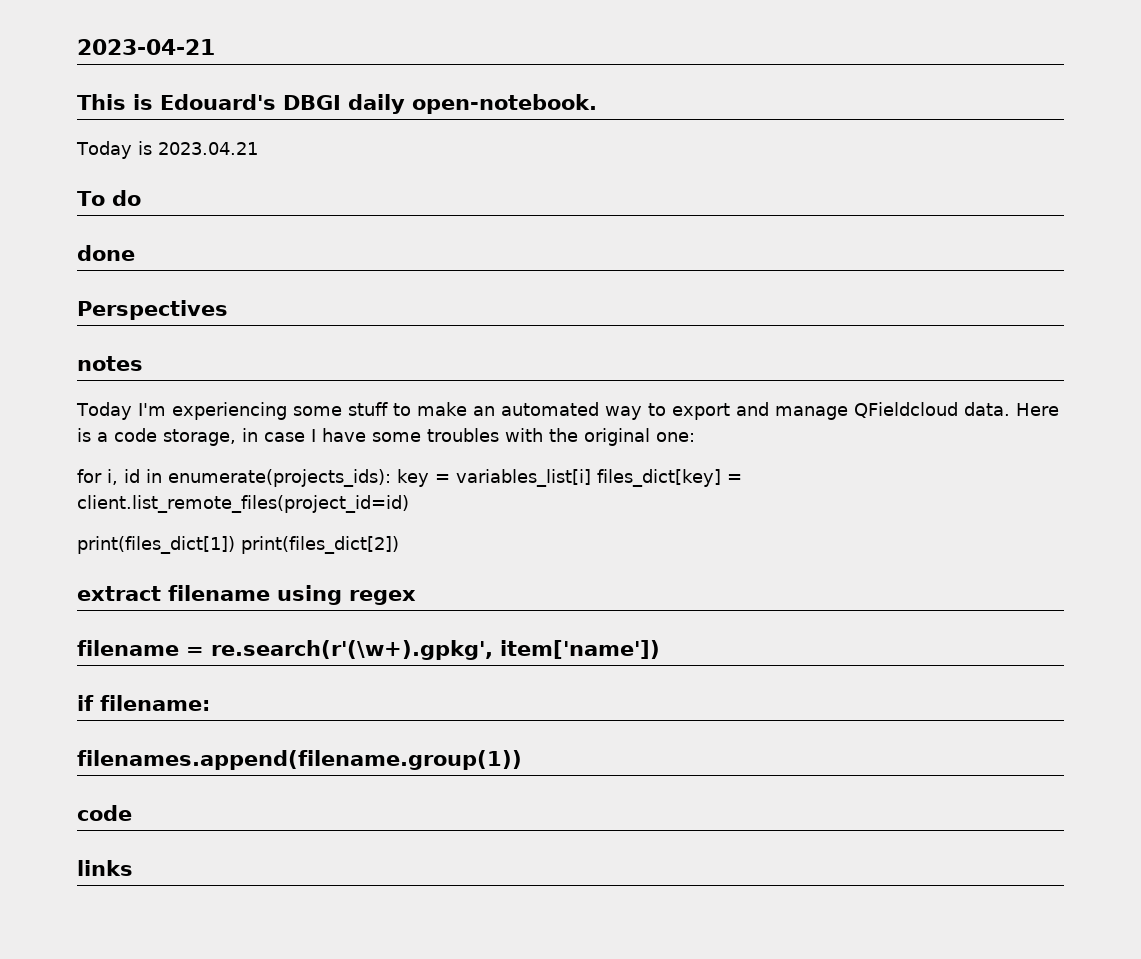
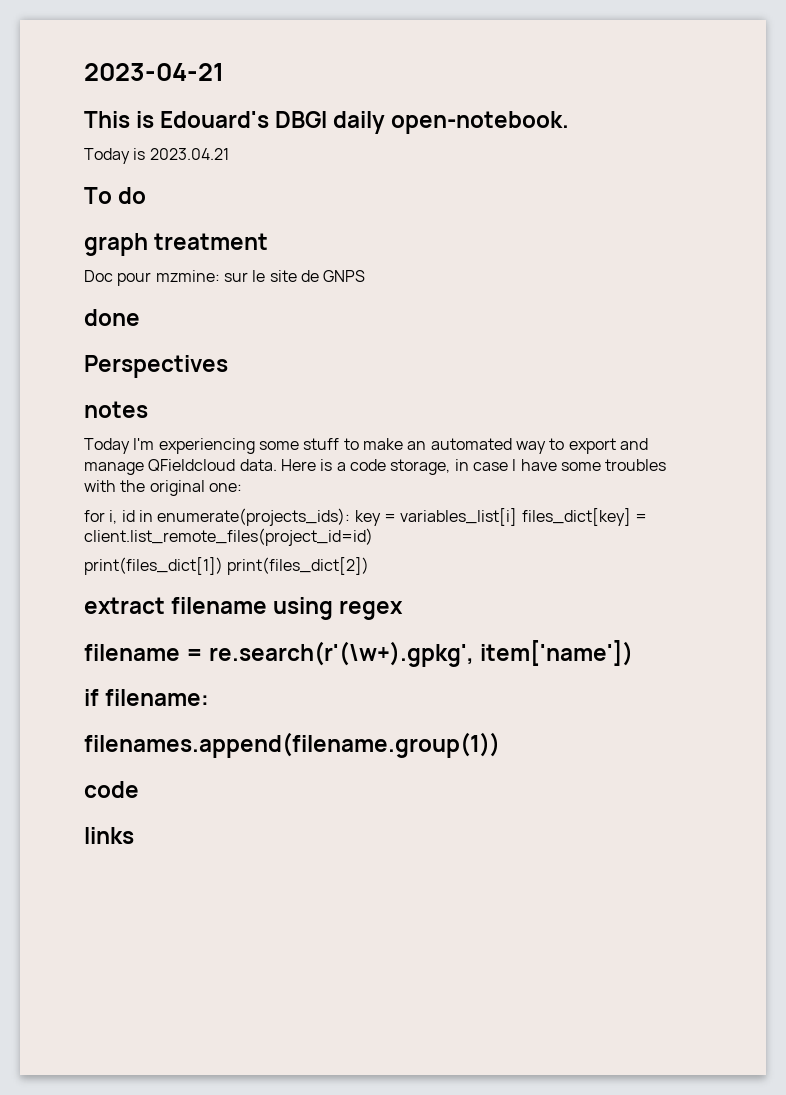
(141, 198) none -> [84,233,269,256] [84,270,366,286] // graph treatment // Doc pour mzmine: sur le site de GNPS

